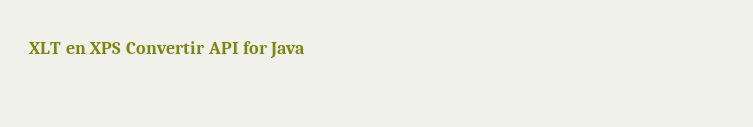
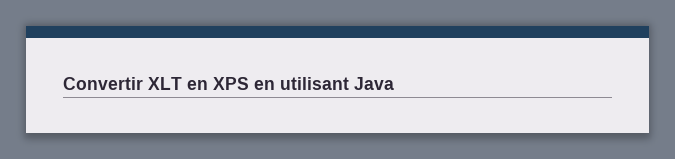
(29, 48) none -> [63,77,143,90] Convertir
[126,41,268,54] Convertir API for -> [254,77,349,90] en utilisant

